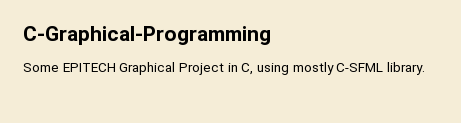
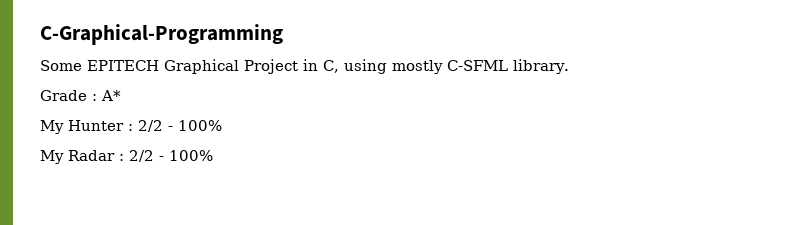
(425, 68) none -> [40,90,121,101] [40,120,222,134] [40,150,213,164] // Grade : A* // My Hunter : 2/2 - 100% // My Radar : 2/2 - 100%

